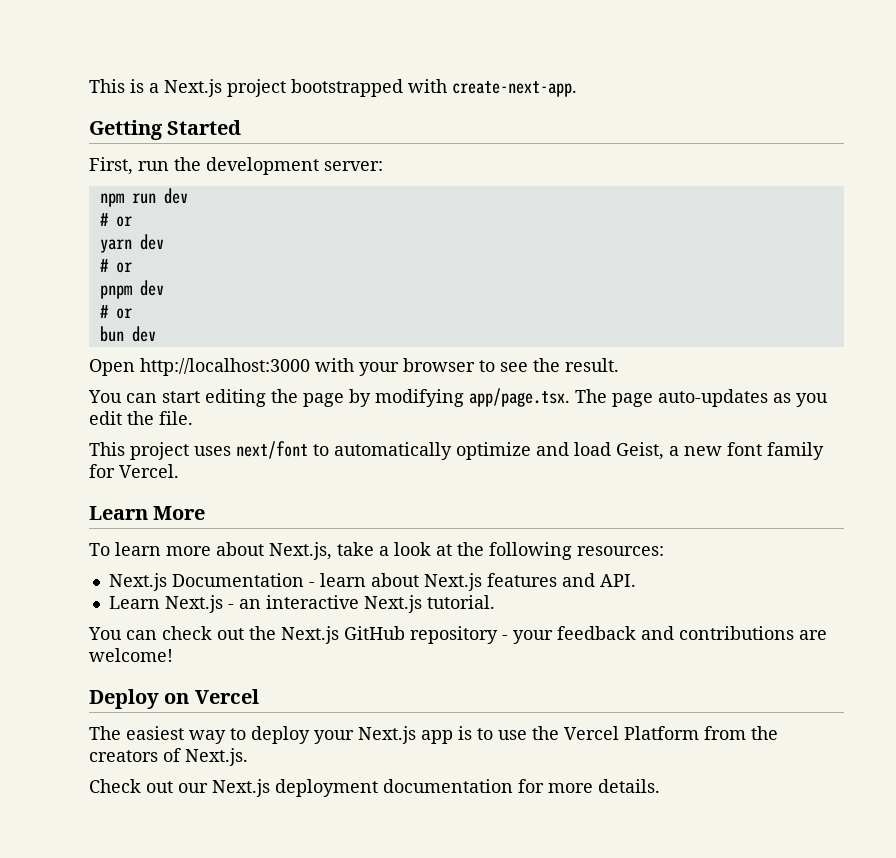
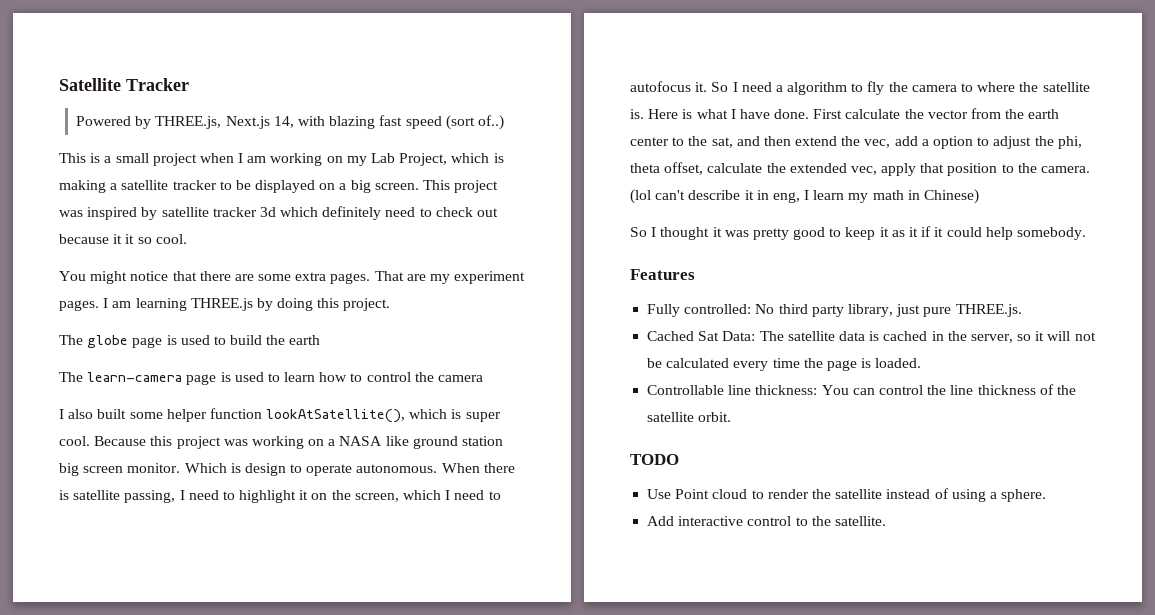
[89,79,577,97] [89,120,242,140] [89,157,383,175] [99,188,188,207] [99,213,132,227] [99,234,164,253] [99,259,132,273] [99,280,164,299] [99,305,132,319] [99,326,156,342] [89,358,619,376] [88,388,828,407] [89,411,193,425] [89,441,824,460] [89,464,179,478] [89,506,206,520] [89,542,664,560] [108,573,636,591] [108,595,495,613] [88,626,827,644] [89,648,173,662] [89,689,259,709] [89,726,778,744] [89,748,248,766] [89,779,660,797] This is a Next.js project bootstrapped with create-next-app. // Getting Started // First, run the development server: // npm run dev // # or // yarn dev // # or // pnpm dev // # or // bun dev // Open http://localhost:3000 with your browser to see the result. // You can start editing the page by modifying app/page.tsx. The page auto-updates as you edit the file. // This project uses next/font to automatically optimize and load Geist, a new font family for Vercel. // Learn More // To learn more about Next.js, take a look at the following resources: // Next.js Documentation - learn about Next.js features and API. // Learn Next.js - an interactive Next.js tutorial. // You can check out the Next.js GitHub repository - your feedback and contributions are welcome! // Deploy on Vercel // The easiest way to deploy your Next.js app is to use the Vercel Platform from the creators of Next.js. // Check out our Next.js deployment documentation for more details. -> [59,78,189,91] [76,115,504,130] [59,153,504,166] [59,180,499,193] [59,206,499,220] [59,234,187,244] [59,271,526,284] [59,298,391,311] [59,335,321,348] [59,372,484,385] [59,408,501,423] [59,436,504,449] [59,463,515,476] [59,490,501,503] [630,81,1090,95] [630,108,1060,119] [630,136,1082,149] [630,162,1091,176] [630,189,980,204] [630,226,1086,240] [630,269,695,280] [647,304,1022,317] [647,331,1096,343] [647,358,922,371] [647,384,1076,395] [647,412,732,422] [630,454,679,465] [647,488,1047,502] [647,516,886,526] Satellite Tracker // Powered by THREE.js, Next.js 14, with blazing fast speed (sort of..) // This is a small project when I am working on my Lab Project, which is making a satellite tracker to be displayed on a big screen. This project was inspired by satellite tracker 3d which definitely need to check out because it it so cool. // You might notice that there are some extra pages. That are my experiment pages. I am learning THREE.js by doing this project. // The globe page is used to build the earth // The learn-camera page is used to learn how to control the camera // I also built some helper function lookAtSatellite(), which is super cool. Because this project was working on a NASA like ground station big screen monitor. Which is design to operate autonomous. When there is satellite passing, I need to highlight it on the screen, which I need to autofocus it. So I need a algorithm to fly the camera to where the satellite is. Here is what I have done. First calculate the vector from the earth center to the sat, and then extend the vec, add a option to adjust the phi, theta offset, calculate the extended vec, apply that position to the camera. (lol can't describe it in eng, I learn my math in Chinese) // So I thought it was pretty good to keep it as it if it could help somebody. // Features // Fully controlled: No third party library, just pure THREE.js. // Cached Sat Data: The satellite data is cached in the server, so it will not be calculated every time the page is loaded. // Controllable line thickness: You can control the line thickness of the satellite orbit. // TODO // Use Point cloud to render the satellite instead of using a sphere. // Add interactive control to the satellite.

